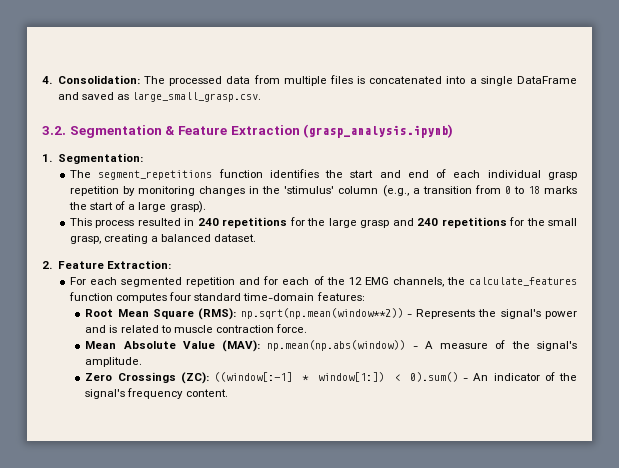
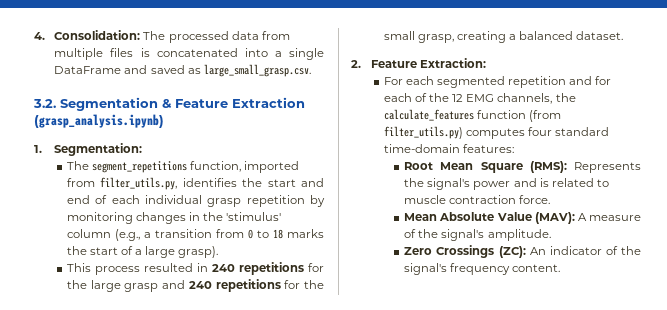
[218,169,263,178] function -> [190,161,300,173] [66,177,178,190] function, imported from filter_utils.py,
(113, 296) none -> [529,110,562,122] [383,126,463,139] (from filter_utils.py)
[240,308,412,319] np.sqrt(np.mean(window**2)) - -> (567, 167) none
[267,340,418,351] np.mean(np.abs(window)) - -> (575, 218) none
[213,372,469,382] ((window[:-1] * window[1:]) < 0).sum() - -> (526, 252) none

